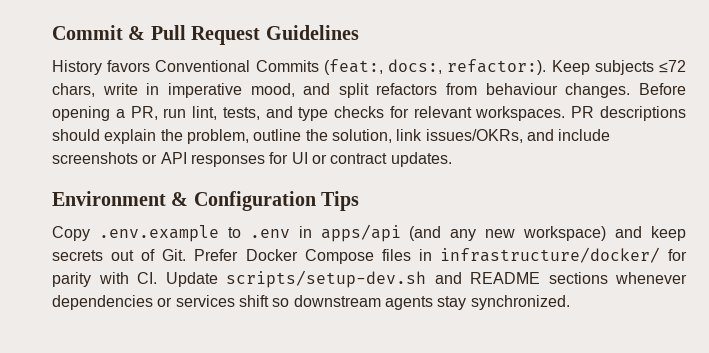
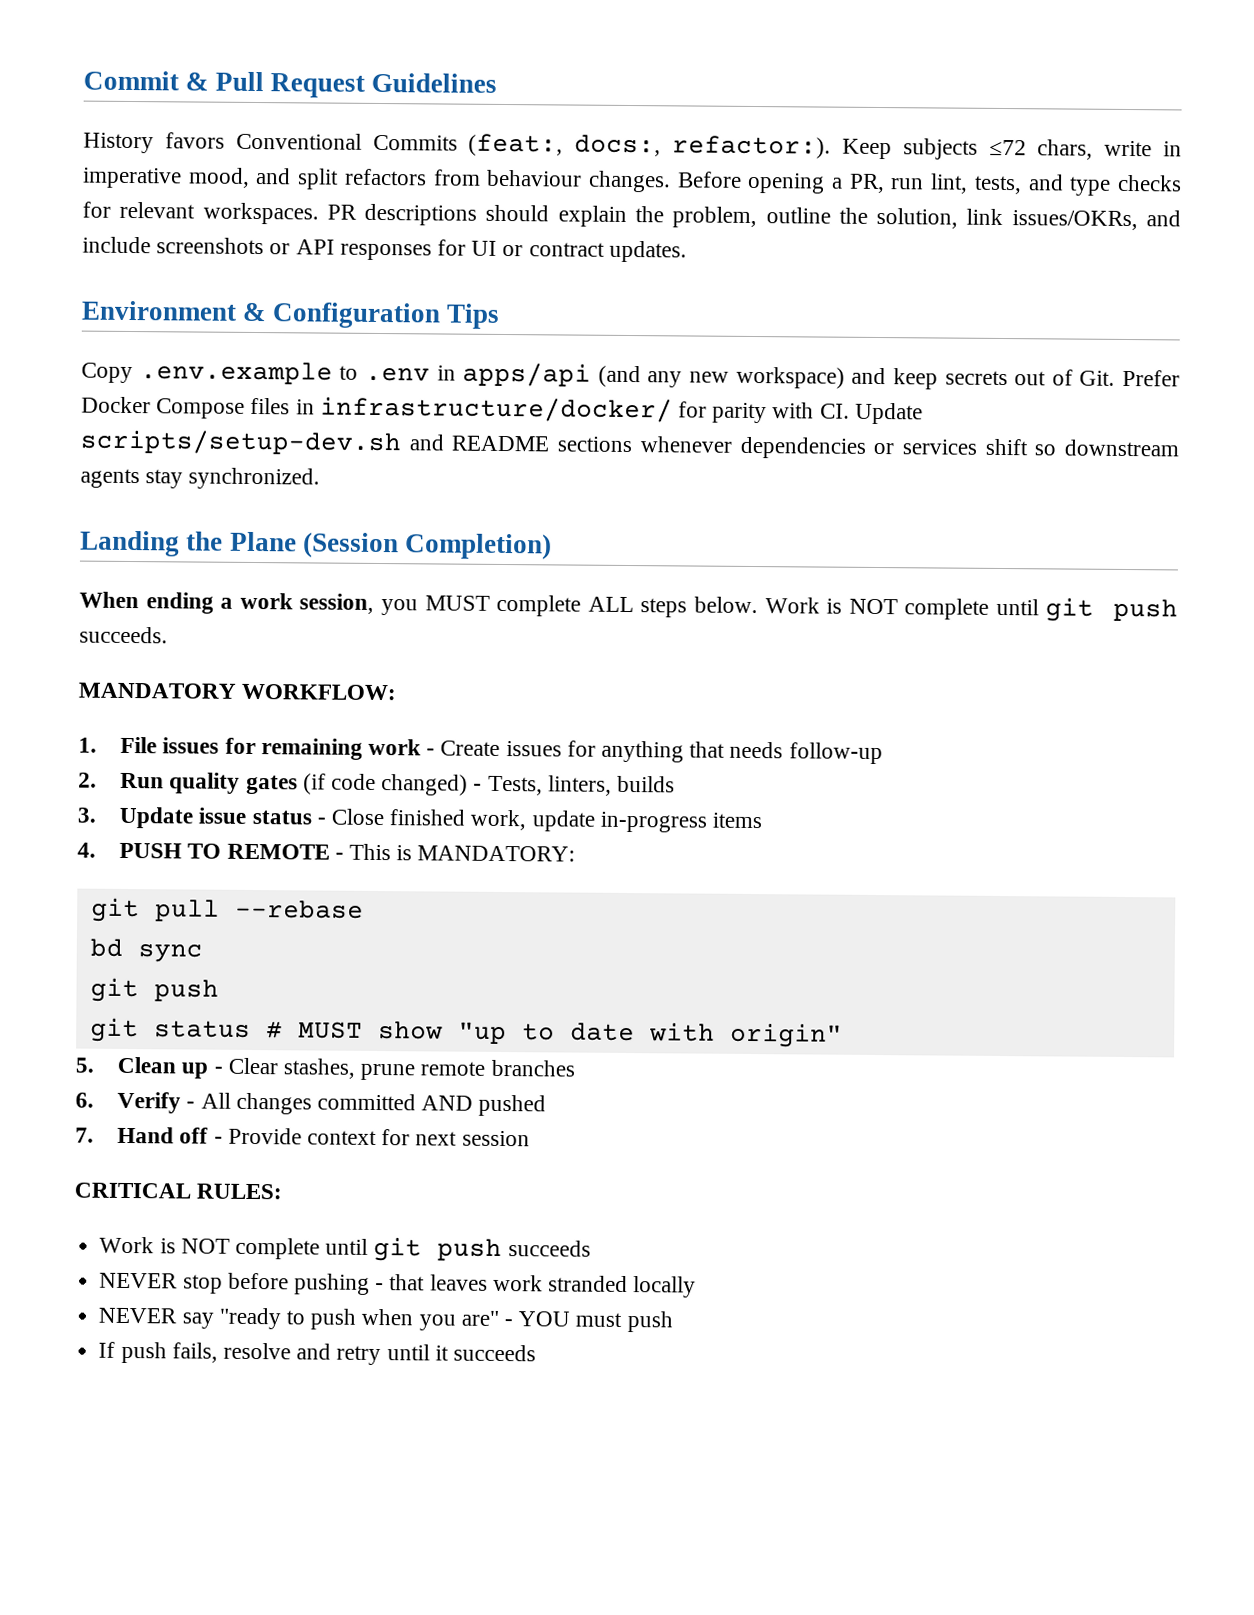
(570, 302) none -> [80,530,553,560] [79,591,1178,622] [79,626,168,644] [78,682,397,701] [78,736,883,765] [78,772,676,796] [77,806,763,833] [77,842,576,862] [90,897,364,923] [89,938,203,963] [89,977,219,1003] [89,1017,843,1048] [75,1056,575,1081] [75,1091,547,1117] [75,1126,530,1147] [74,1182,283,1200] [99,1236,591,1262] [99,1272,697,1298] [98,1307,673,1333] [98,1341,536,1366] // Landing the Plane (Session Completion) // When ending a work session, you MUST complete ALL steps below. Work is NOT complete until git push succeeds. // MANDATORY WORKFLOW: // 1. File issues for remaining work - Create issues for anything that needs follow-up // 2. Run quality gates (if code changed) - Tests, linters, builds // 3. Update issue status - Close finished work, update in-progress items // 4. PUSH TO REMOTE - This is MANDATORY: // git pull --rebase // bd sync // git push // git status # MUST show "up to date with origin" // 5. Clean up - Clear stashes, prune remote branches // 6. Verify - All changes committed AND pushed // 7. Hand off - Provide context for next session // CRITICAL RULES: // Work is NOT complete until git push succeeds // NEVER stop before pushing - that leaves work stranded locally // NEVER say "ready to push when you are" - YOU must push // If push fails, resolve and retry until it succeeds

